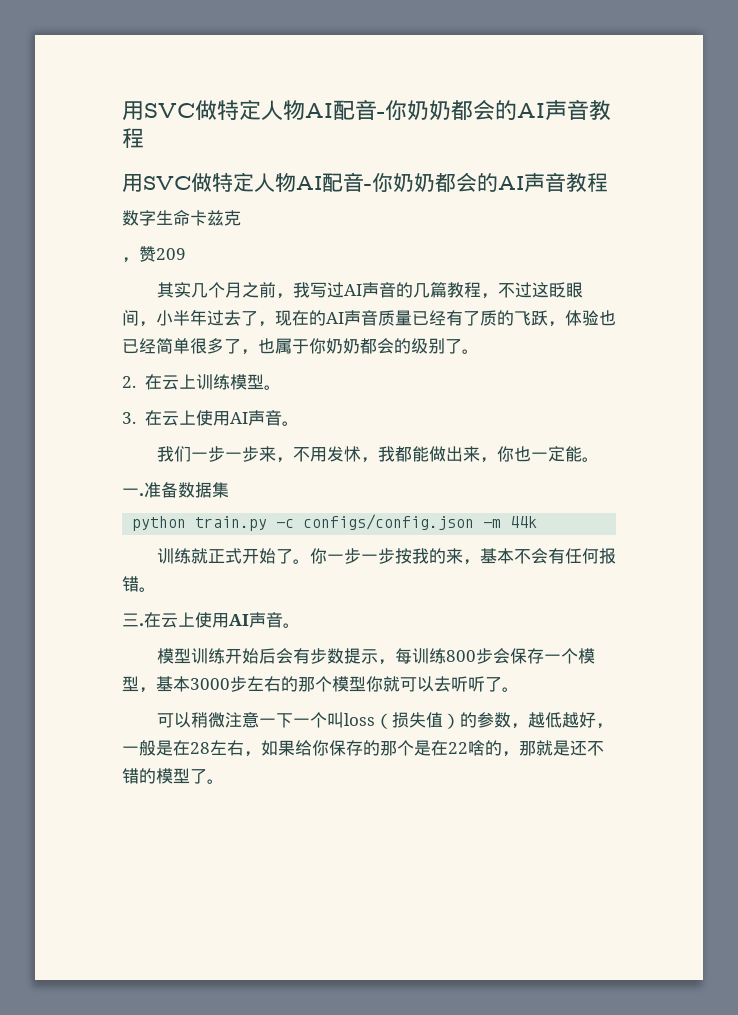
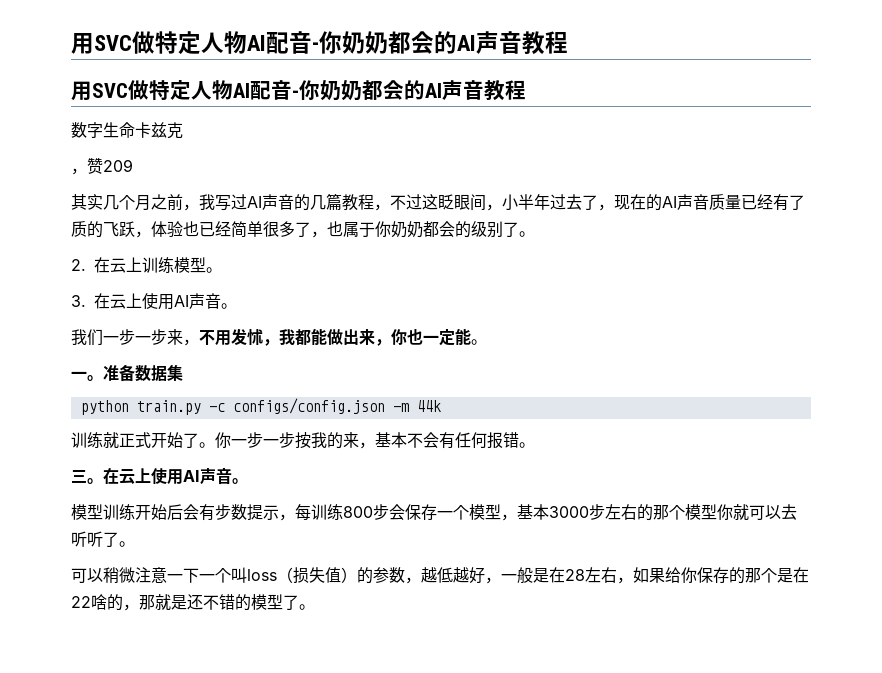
[139,493,144,496] . -> [87,375,103,381] 。
[139,623,144,626] . -> [87,478,103,484] 。

